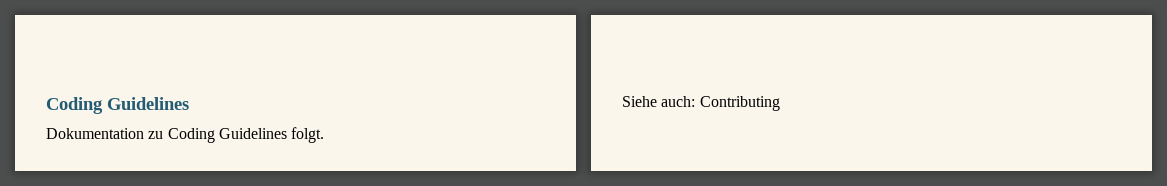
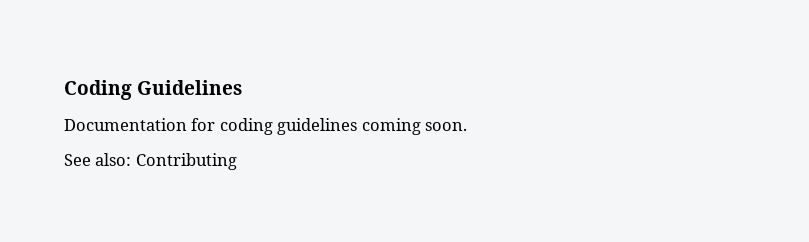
[46,127,325,143] [622,96,696,107] Dokumentation zu Coding Guidelines folgt. // Siehe auch: -> [64,118,468,135] [64,153,132,166] Documentation for coding guidelines coming soon. // See also:

